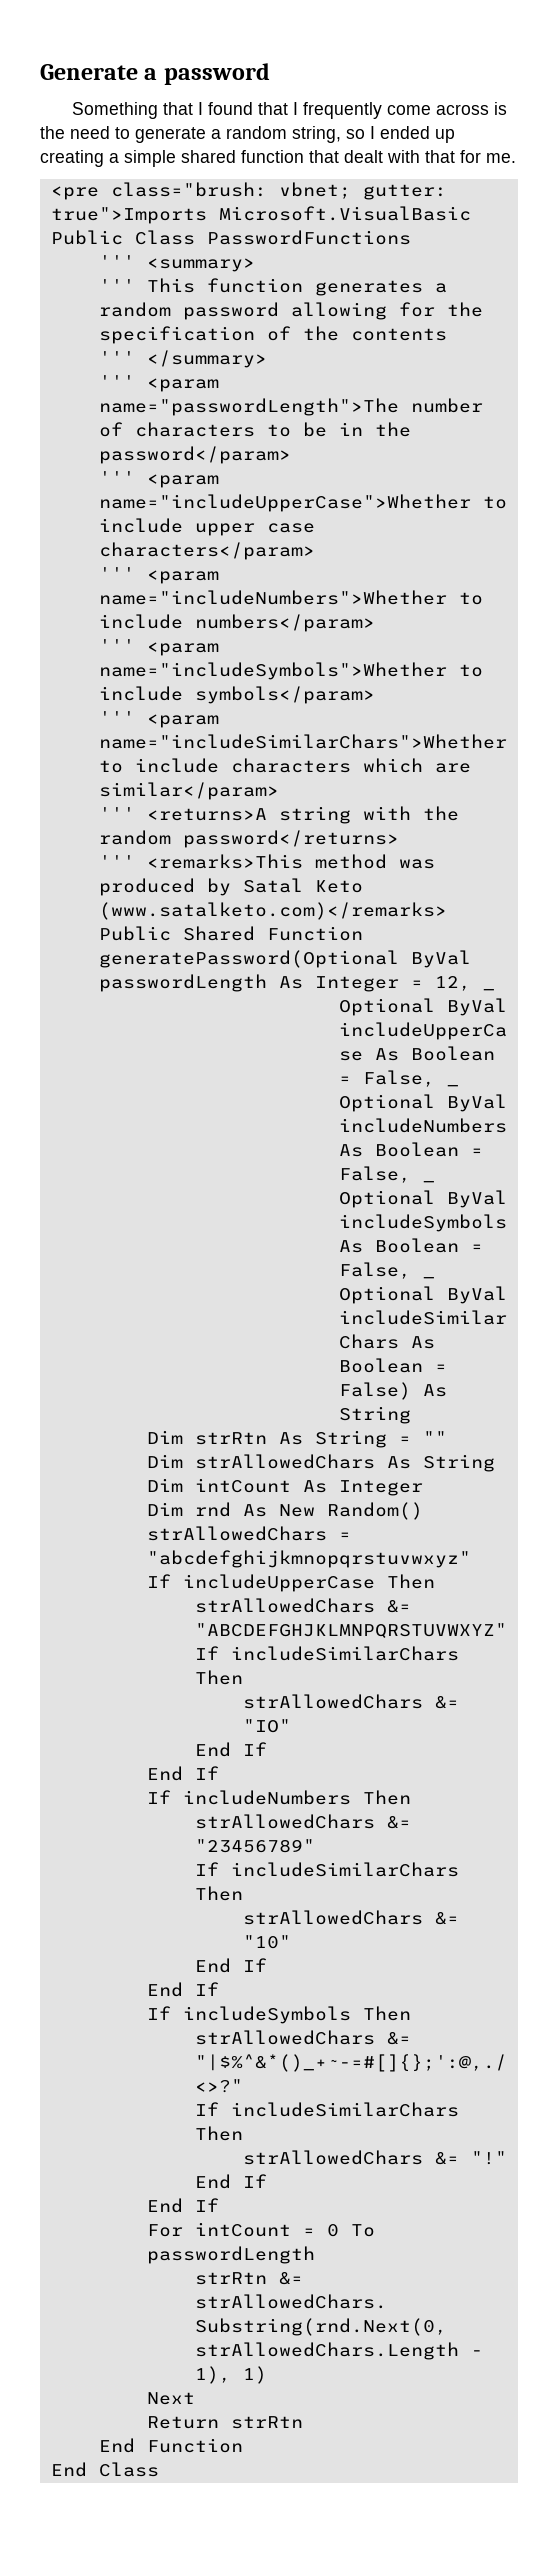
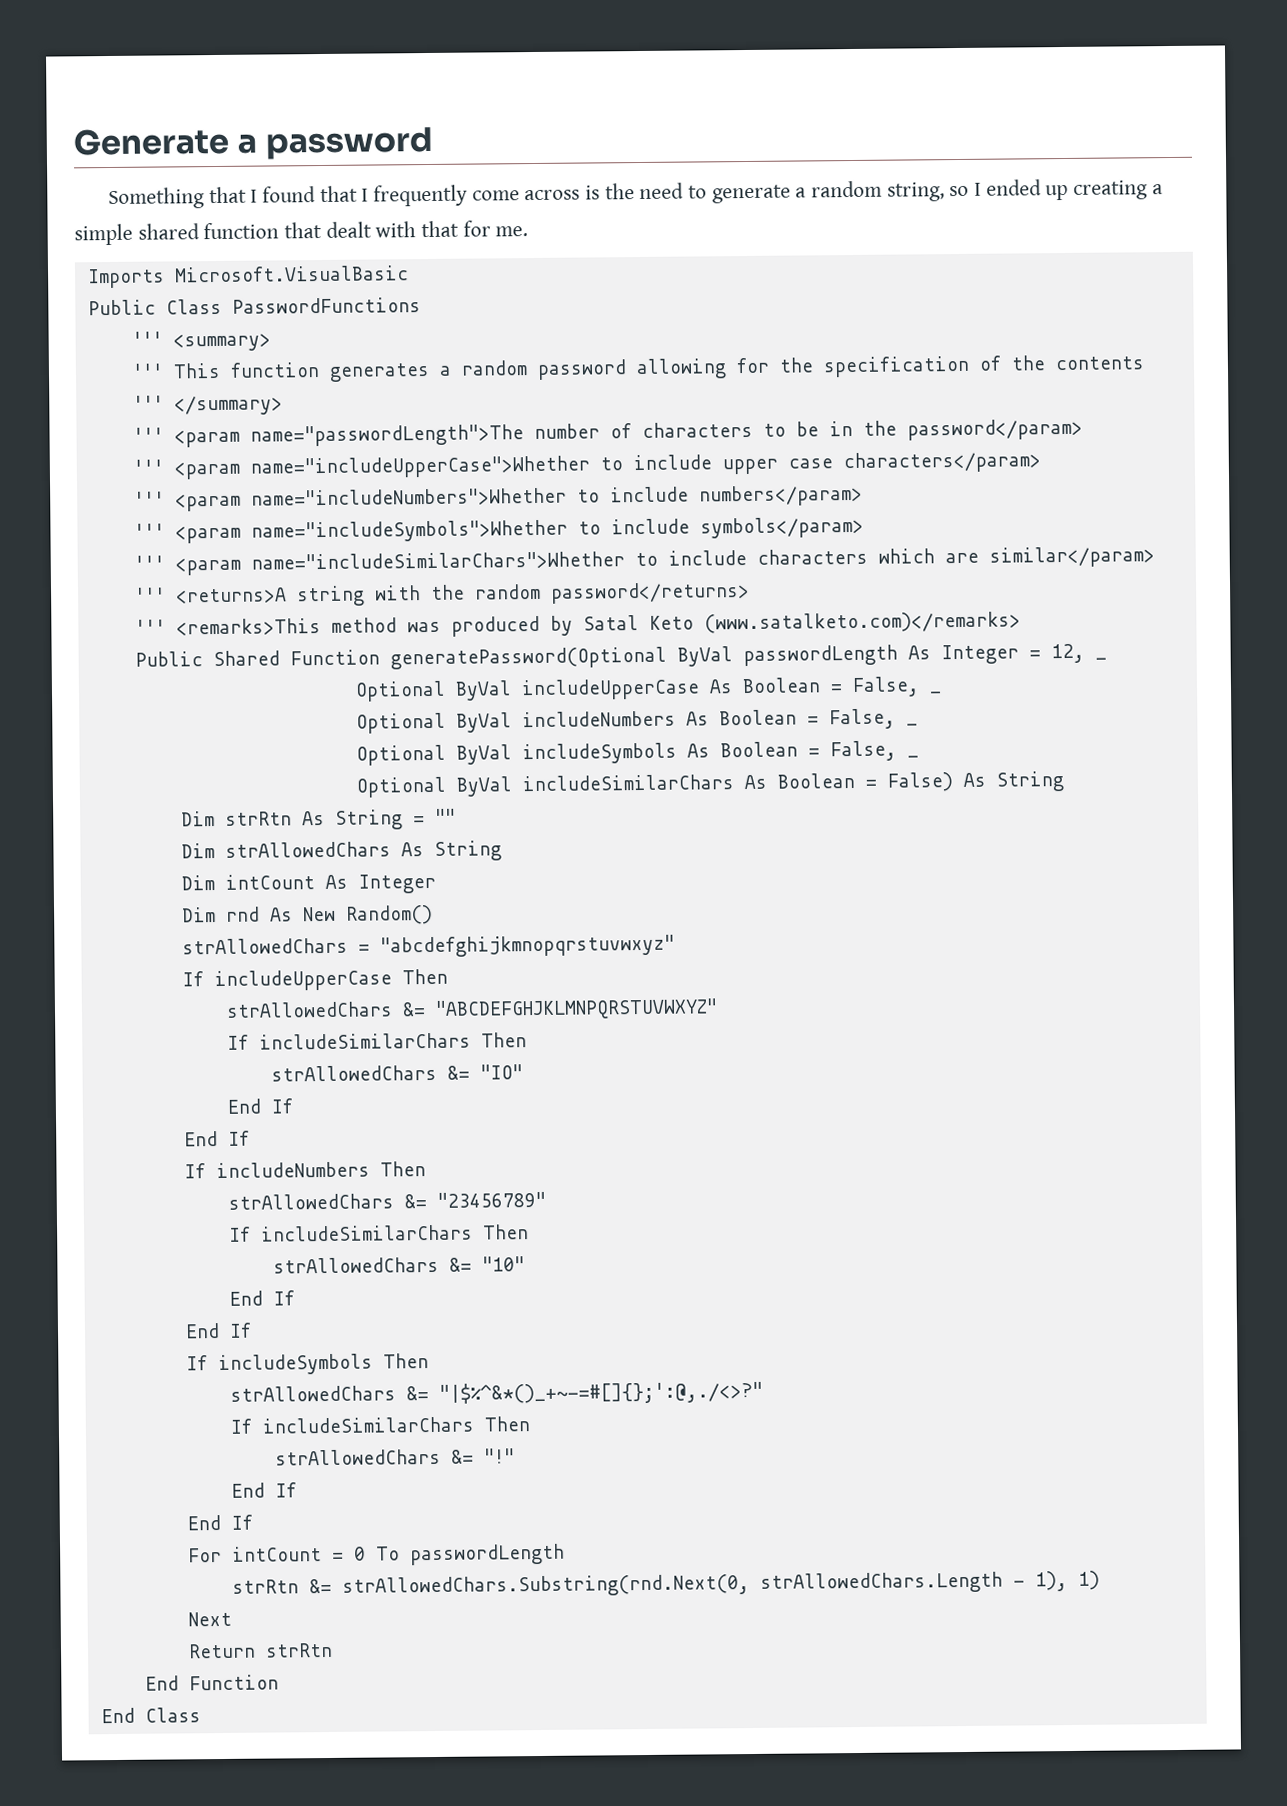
[50,182,447,200] [50,207,207,224] <pre class="brush: vbnet; gutter: true">Imports -> [87,268,165,289] Imports

